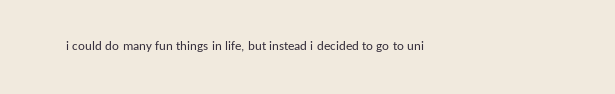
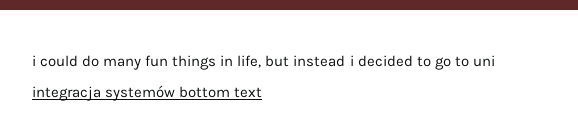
(425, 45) none -> [32,85,263,101] // integracja systemów bottom text

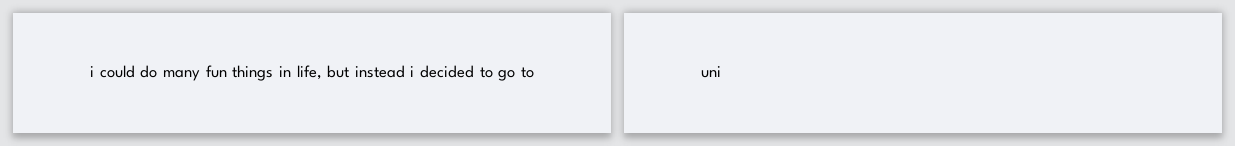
[32,85,263,101] // integracja systemów bottom text -> (721, 72) none

